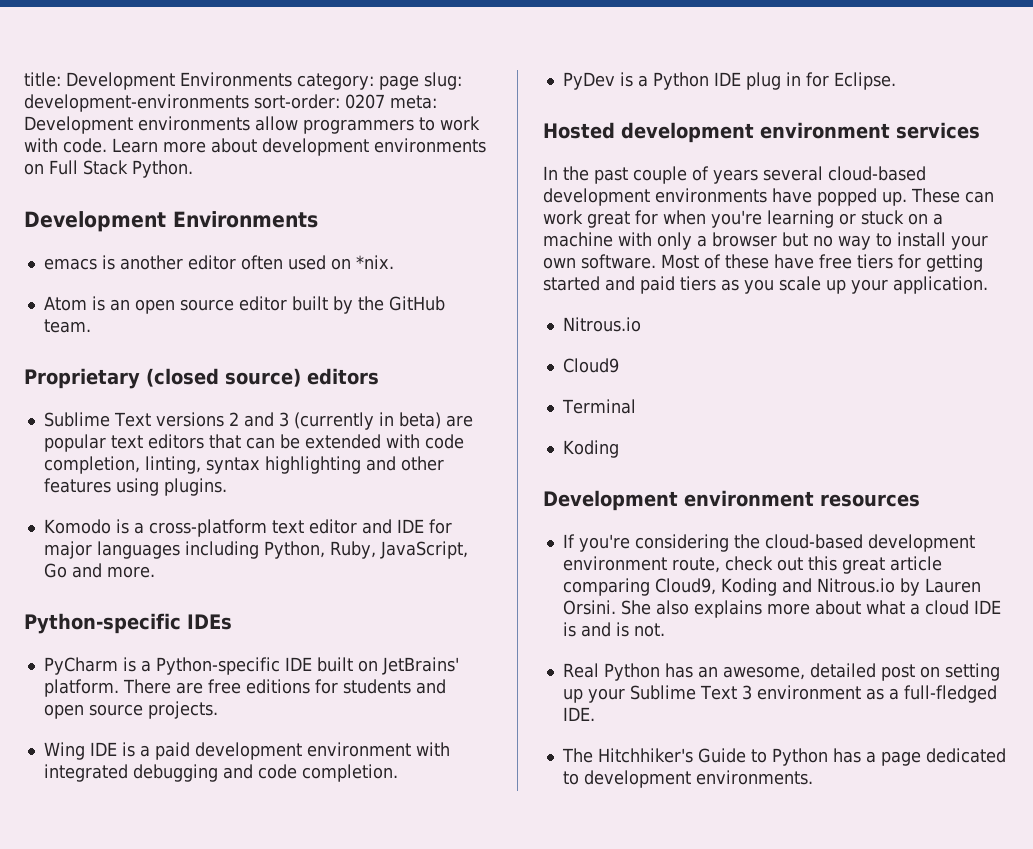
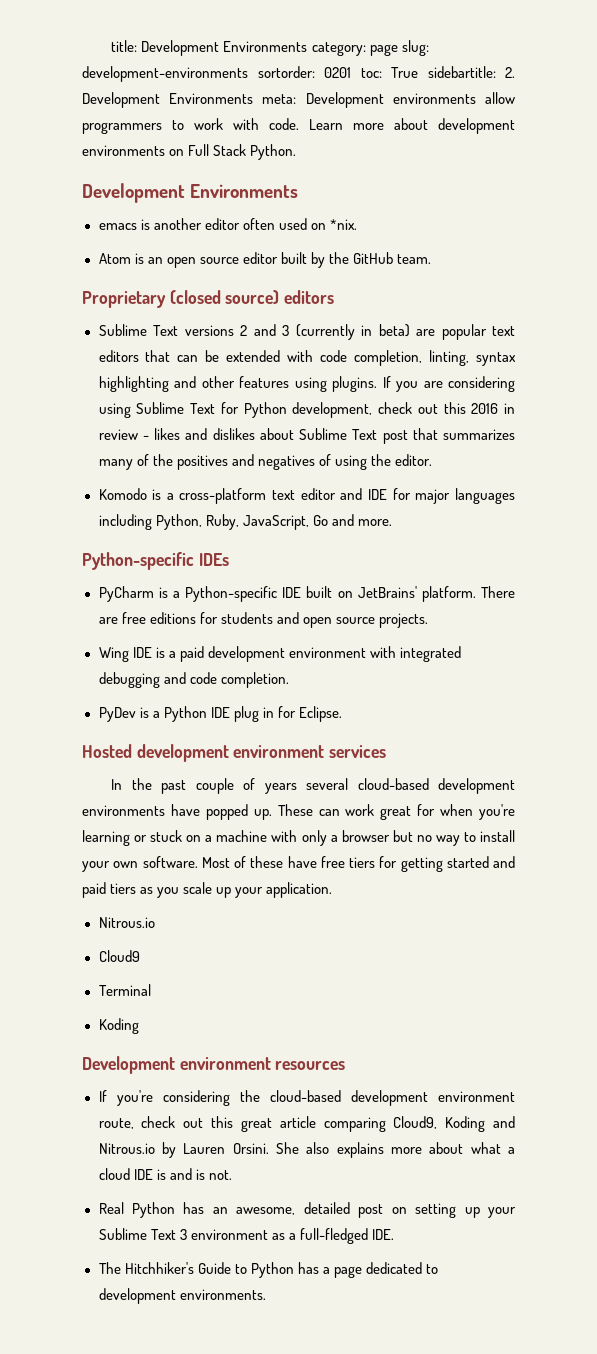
[254,94,385,109] sort-order: 0207 -> [257,66,515,78] [82,92,254,108] sortorder: 0201 toc: True sidebartitle: 2. Development Environments
(227, 487) none -> [382,376,515,392] [98,402,515,418] [98,428,515,444] [98,454,432,470] If you are considering using Sublime Text for Python development, check out this 2016 in review - likes and dislikes about Sublime Text post that summarizes many of the positives and negatives of using the editor.

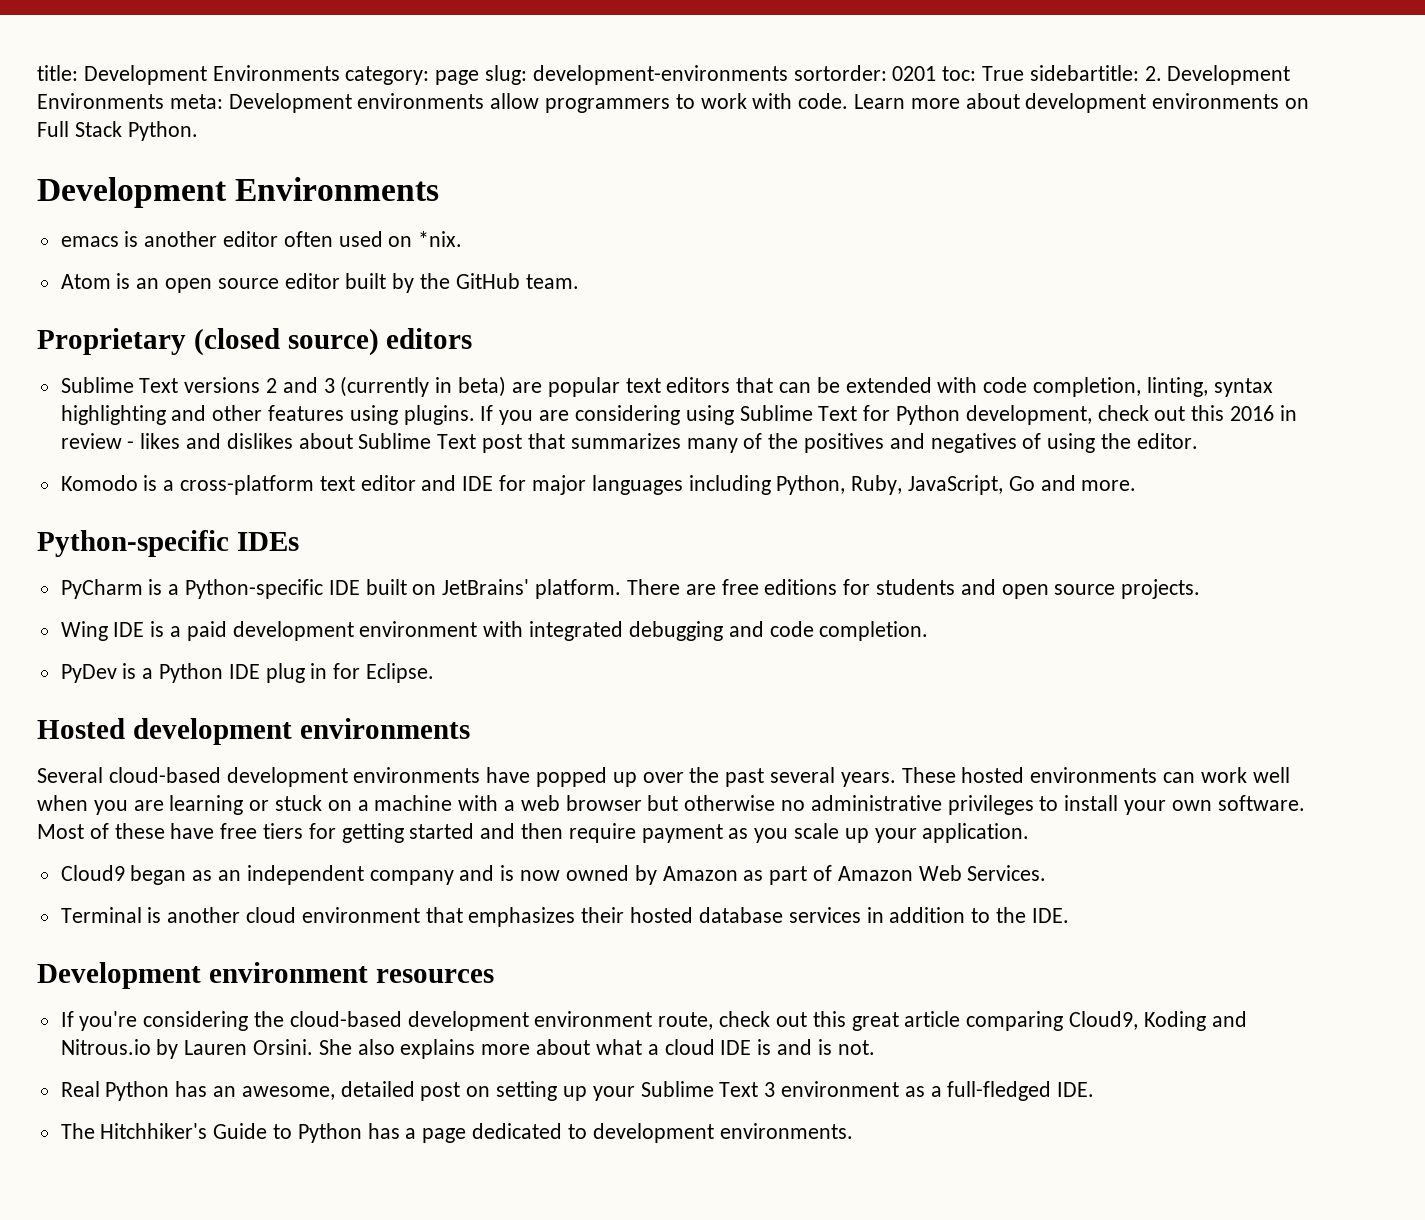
[233,745,387,758] [111,778,349,794] environment services // In the past couple of years several -> [299,718,470,739] [37,767,103,783] environments // Several
[253,804,515,820] up. These can work great for when you're -> [612,767,1290,787] [37,795,164,815] up over the past several years. These hosted environments can work well when you are
[301,830,460,846] only a browser but no way -> [504,795,1034,815] a web browser but otherwise no administrative privileges
[82,882,137,898] paid tiers -> [521,823,723,843] then require payment
[98,917,155,928] // Nitrous.io -> (1030, 833) none
[98,984,151,996] [98,1018,139,1034] // Terminal // Koding -> [130,865,1047,885] [60,907,1069,927] began as an independent company and is now owned by Amazon as part of Amazon Web Services. // Terminal is another cloud environment that emphasizes their hosted database services in addition to the IDE.

